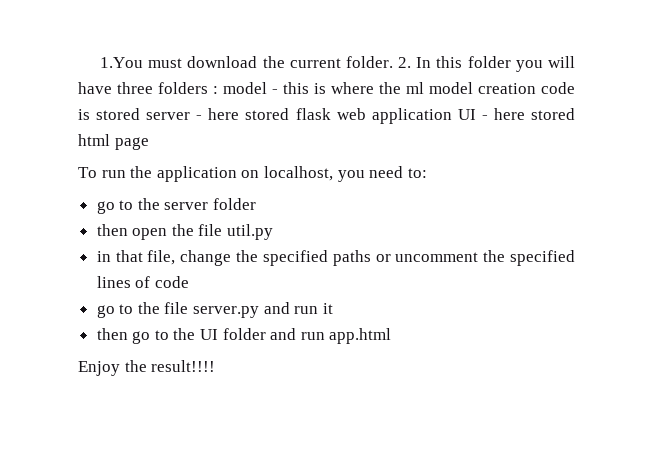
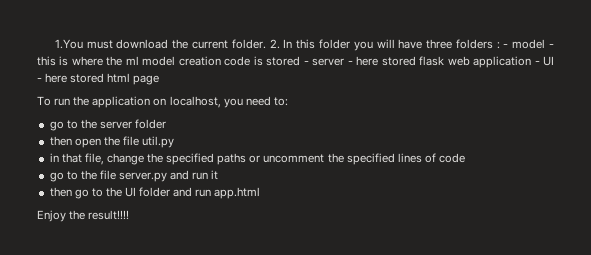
(218, 90) none -> [503,44,509,48] -
(141, 114) none -> [303,61,309,65] -
(452, 116) none -> [534,61,540,65] -

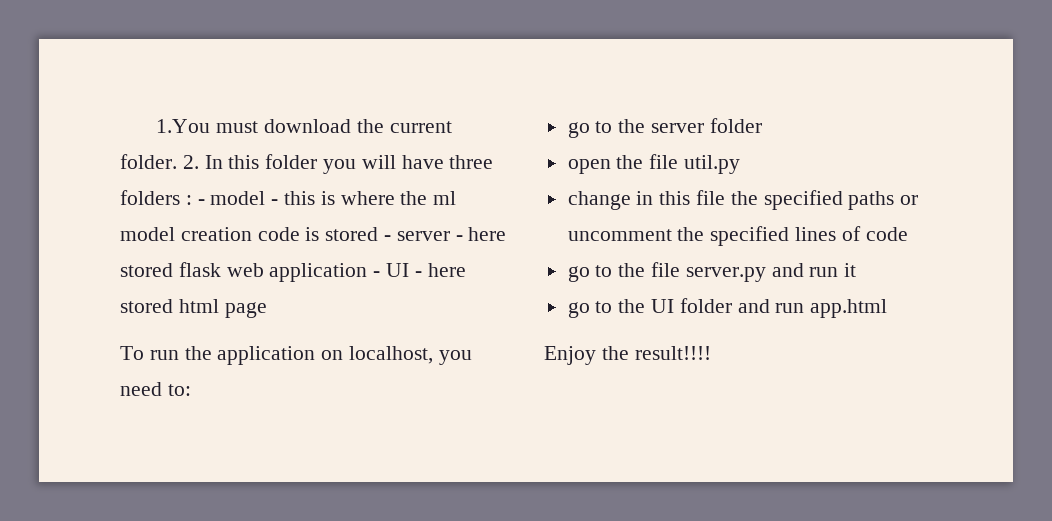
[49,136,72,146] then -> (762, 125) none
[49,153,144,165] in that file, change -> [567,190,726,210] change in this file
[49,187,72,197] then -> (857, 270) none

